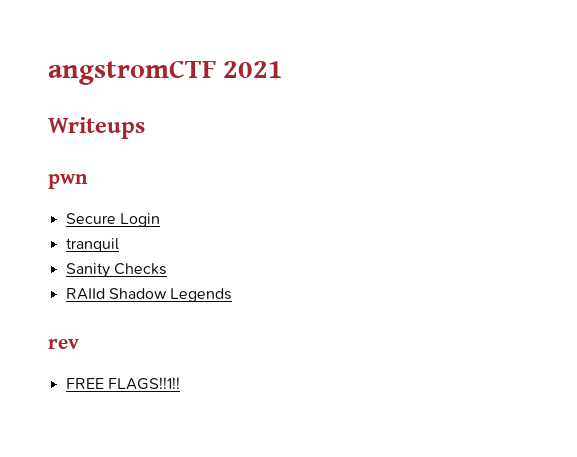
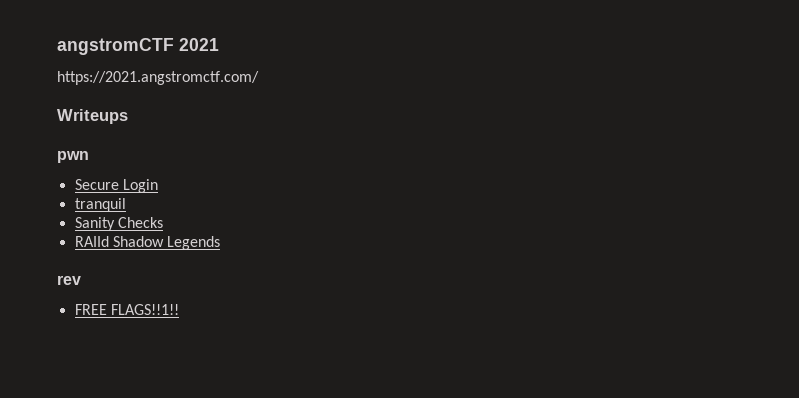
(284, 69) none -> [57,71,259,85] // https://2021.angstromctf.com/

